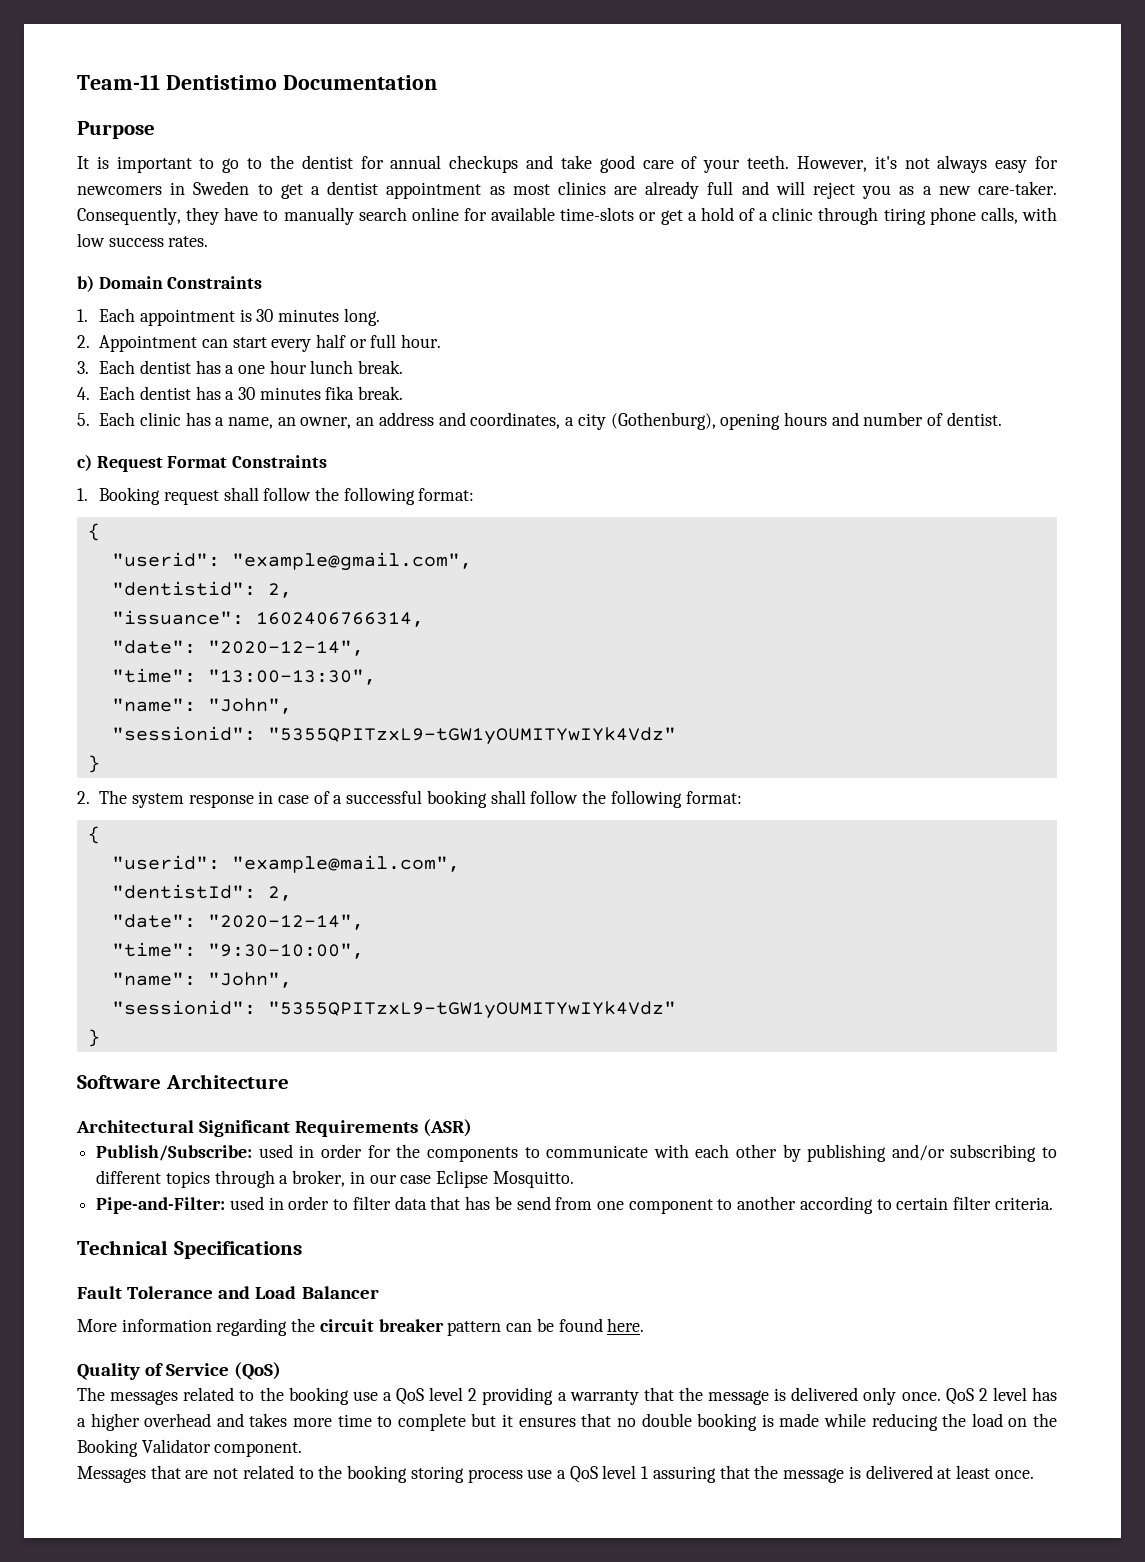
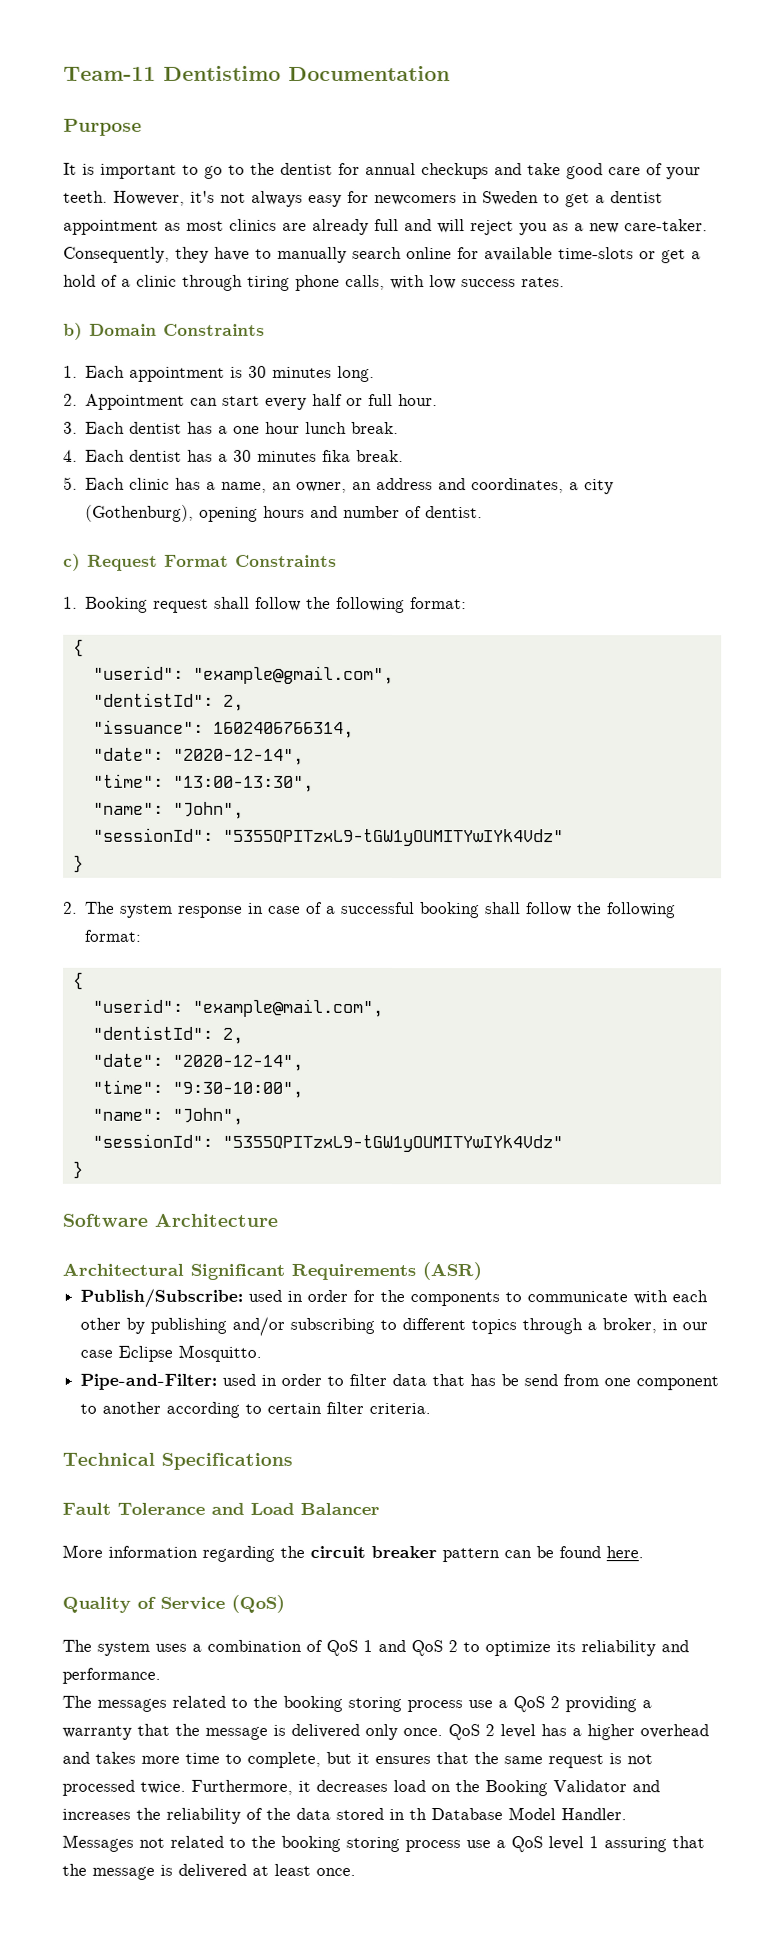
[111,581,256,596] "dentistid": -> [92,692,214,707] "dentistId":
[111,726,256,741] "sessionid": -> [92,827,214,842] "sessionId":
[111,1000,256,1015] "sessionid": -> [91,1133,213,1148] "sessionId":
(282, 1371) none -> [62,1639,689,1657] [62,1667,161,1684] // The system uses a combination of QoS 1 and QoS 2 to optimize its reliability and performance.
[352,1387,464,1405] use a QoS level -> [348,1696,545,1713] storing process use a QoS
[397,1413,466,1431] complete -> [247,1751,321,1768] complete,
[616,1413,967,1431] no double booking is made while reducing the -> [474,1752,653,1769] [62,1779,388,1796] the same request is not processed twice. Furthermore, it decreases
[214,1442,303,1457] component. -> [632,1780,660,1793] [62,1807,627,1824] and increases the reliability of the data stored in th Database Model Handler.
[150,1465,209,1479] that are -> (134, 1843) none

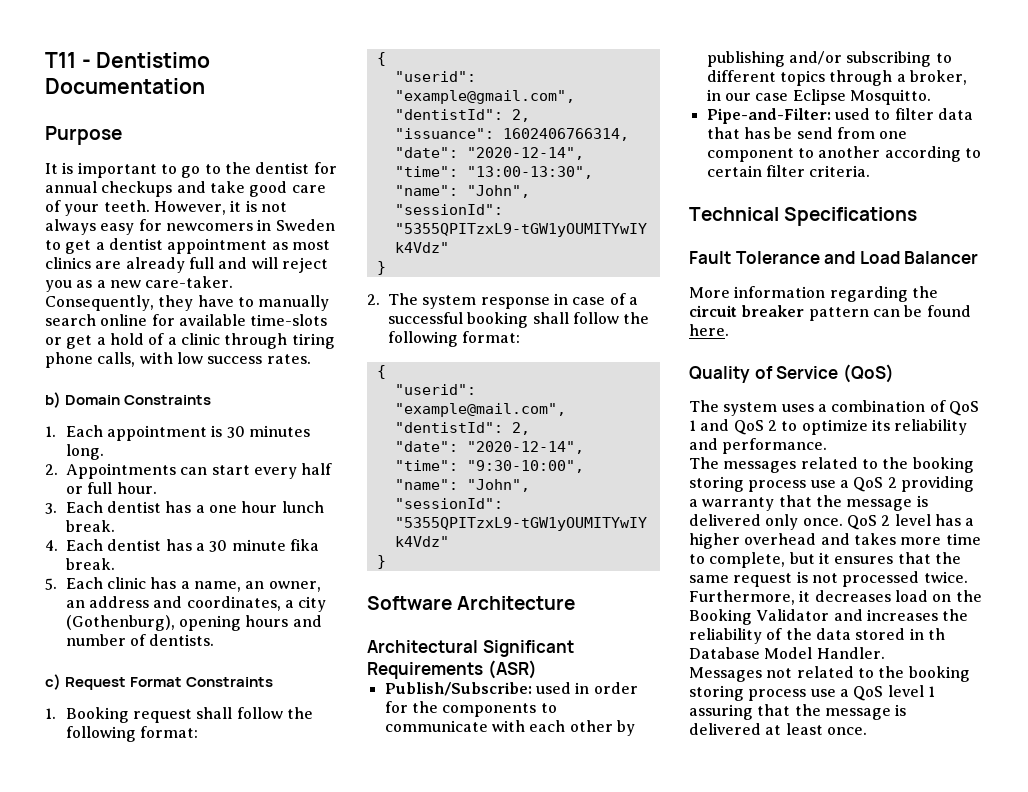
[63,66,156,81] Team-11 -> [45,52,91,68] T11 -
[190,190,215,203] it's -> [230,200,257,212] it is
[85,393,186,410] Appointment -> [66,463,176,479] Appointments
[257,450,318,462] minutes -> [231,539,286,551] minute
[425,506,484,519] dentist. -> [149,634,215,646] dentists.
[261,1373,323,1386] in order -> (870, 114) none

